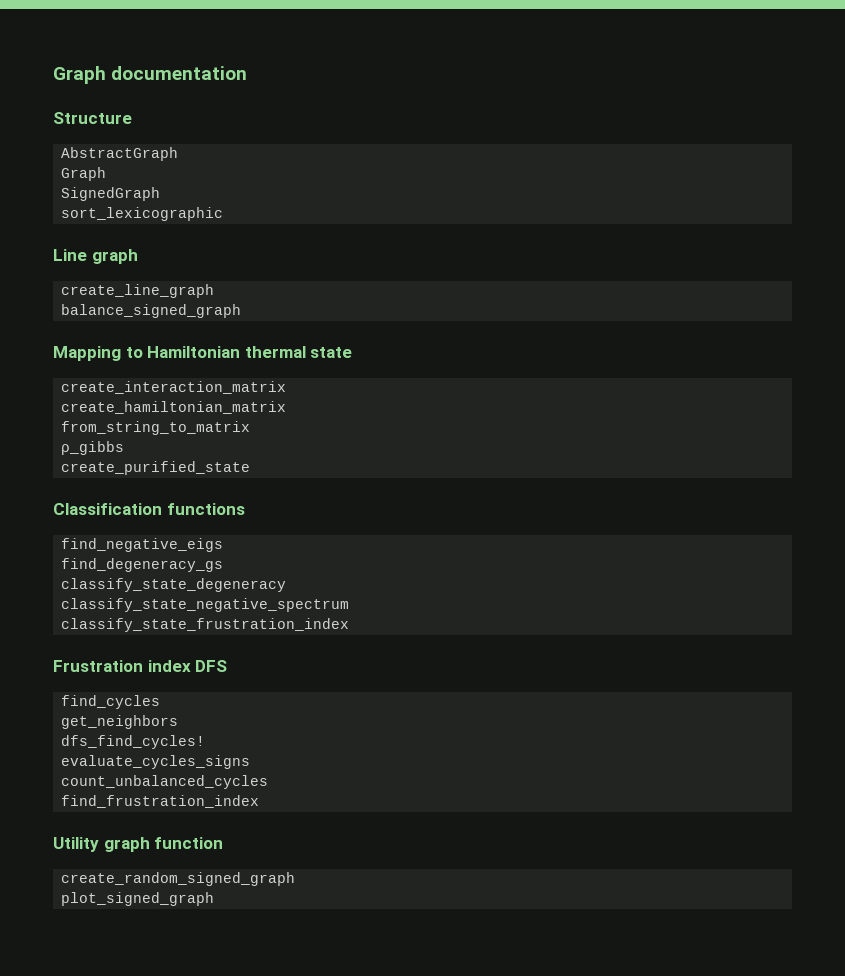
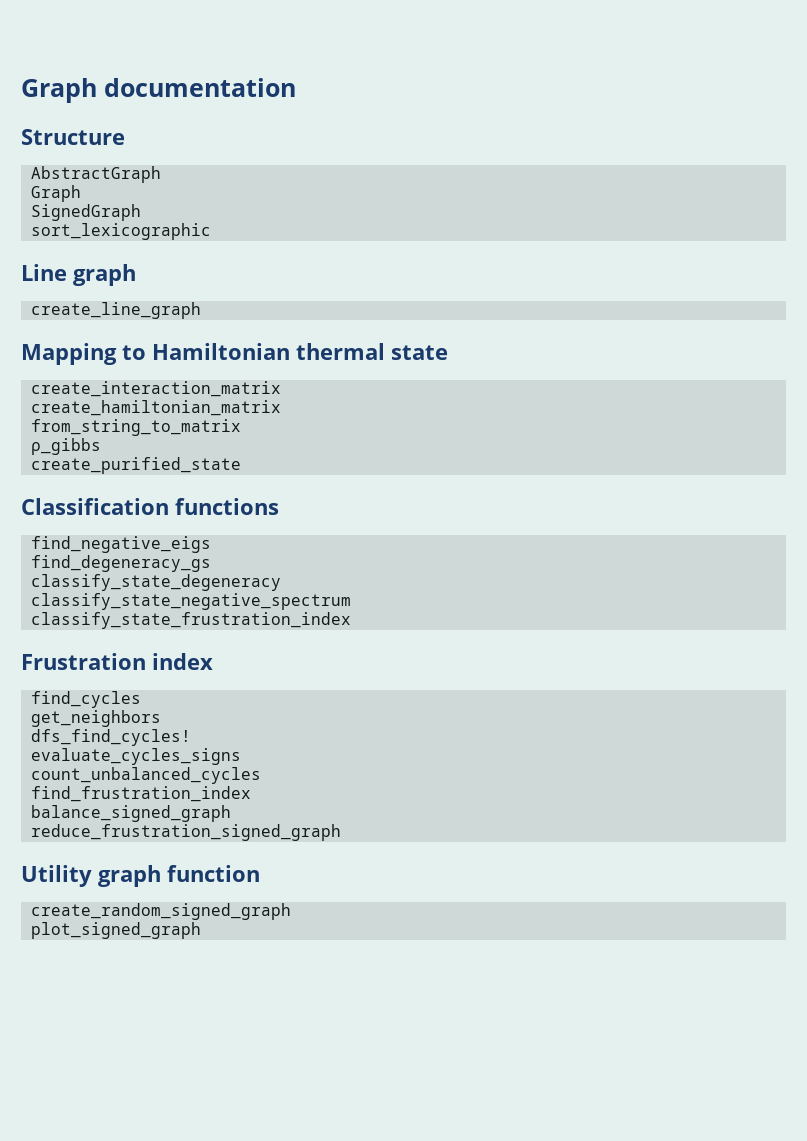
[61,304,242,318] // balance_signed_graph -> (201, 310) none
[195,660,228,672] DFS -> (213, 661) none
(260, 801) none -> [30,805,231,822] [30,824,341,841] // balance_signed_graph // reduce_frustration_signed_graph

